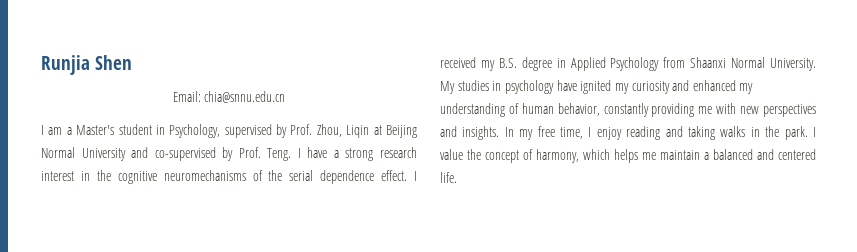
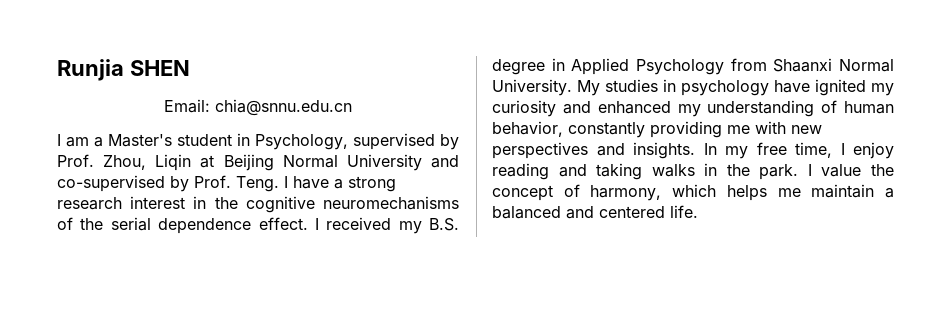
[95,55,132,70] Shen -> [129,60,190,76] SHEN

